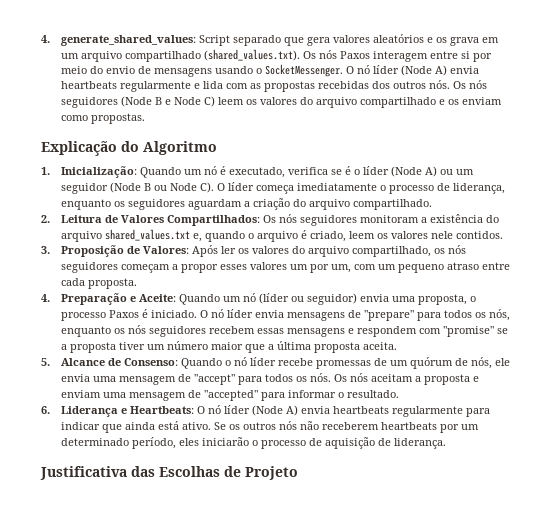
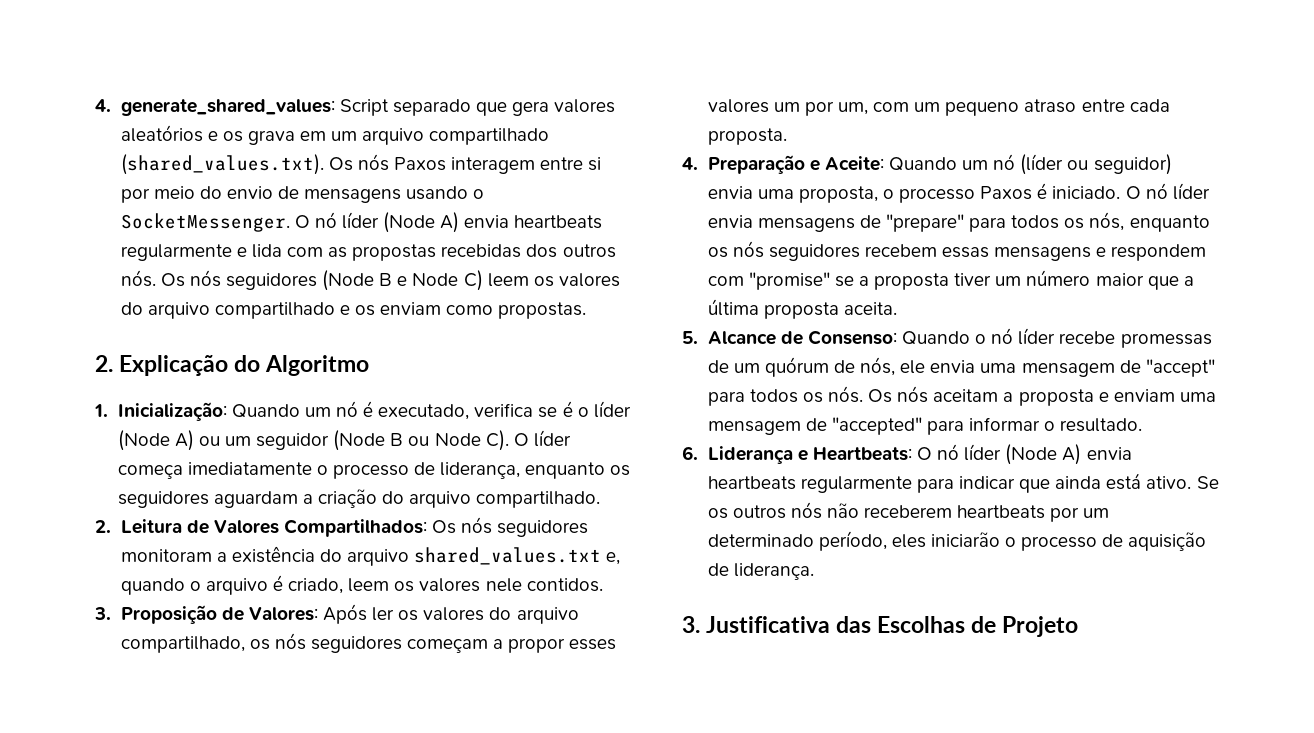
(146, 118) none -> [95,355,113,372] 2.
(447, 443) none -> [682,616,700,633] 3.

